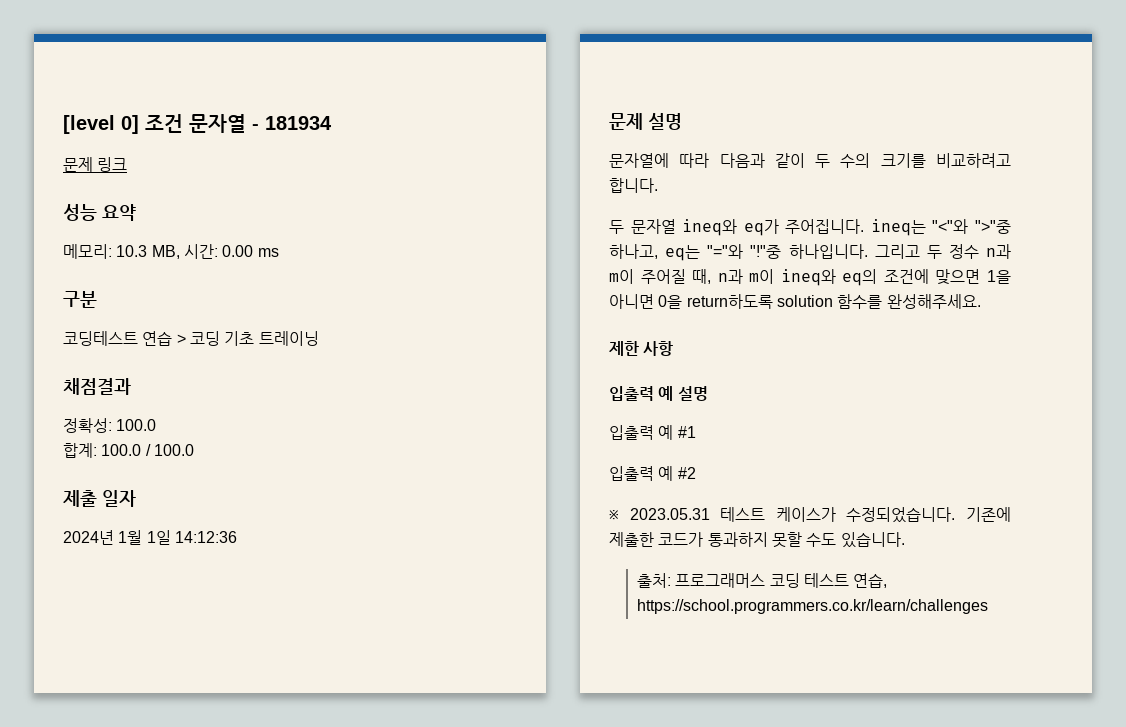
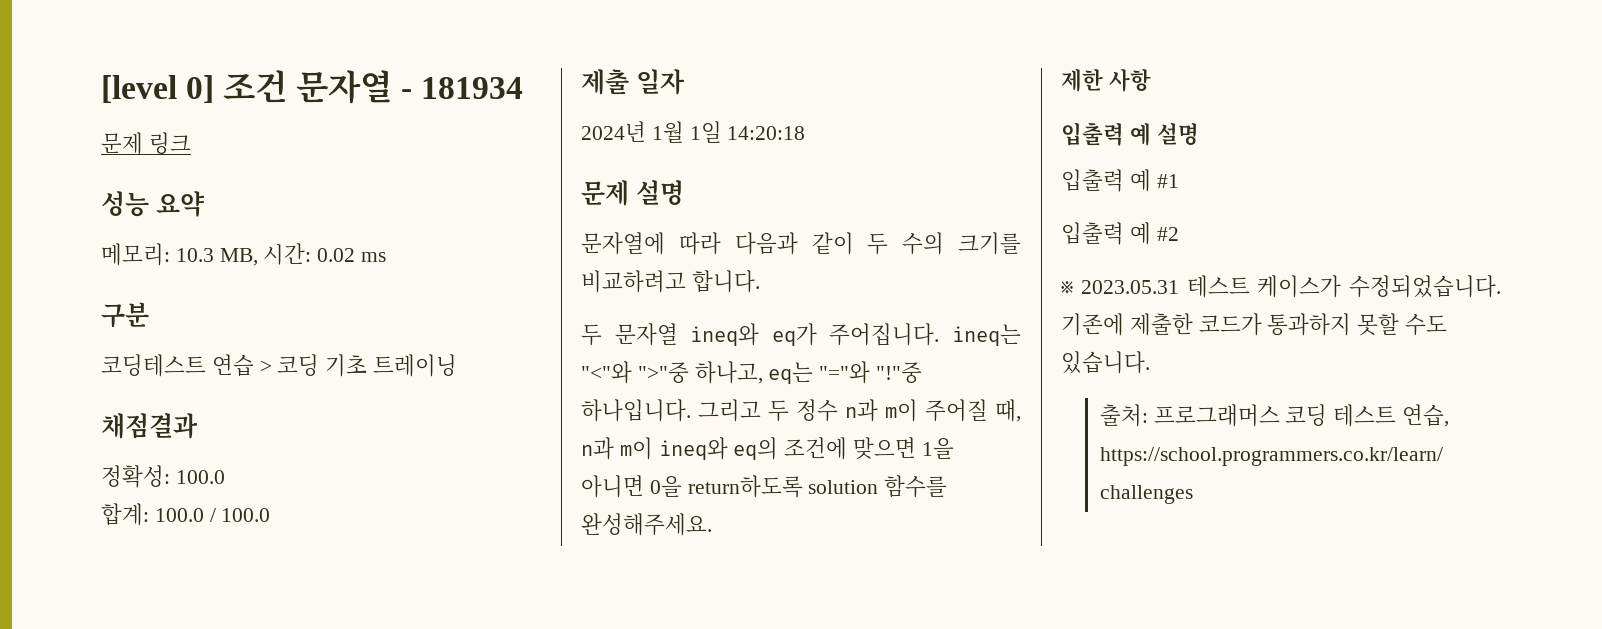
[222,245,254,257] 0.00 -> [317,248,356,262] 0.02
[174,531,237,543] 14:12:36 -> [727,126,806,140] 14:20:18

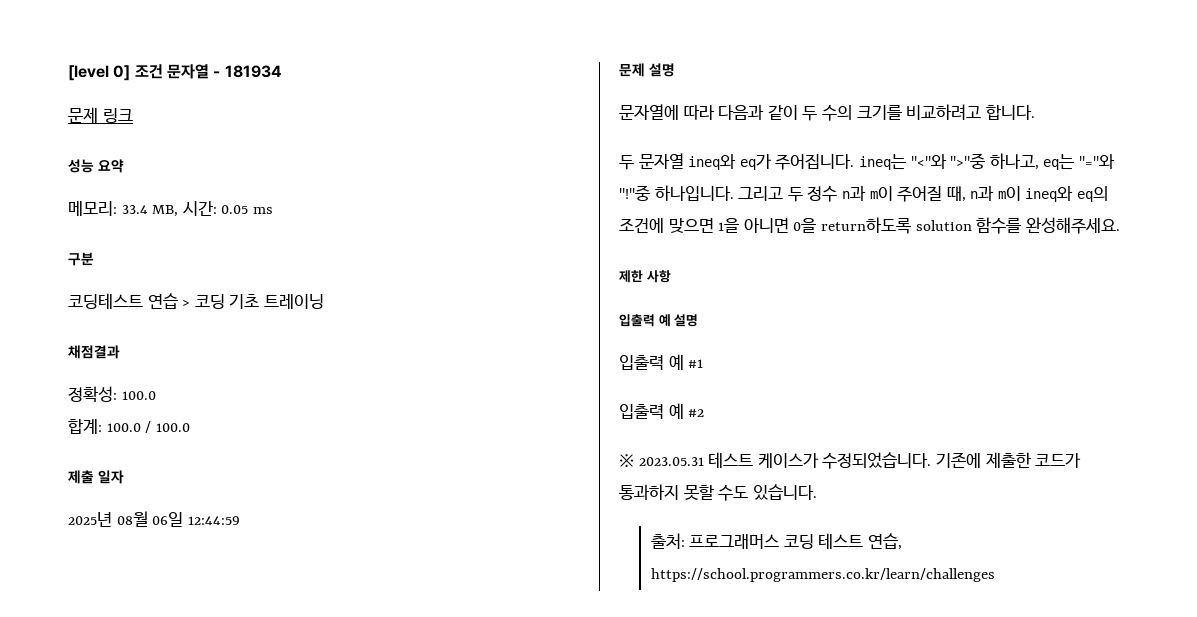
[175,248,214,262] 10.3 -> [121,205,148,214] 33.4
[317,248,356,262] 0.02 -> [221,205,249,214] 0.05
[581,121,806,143] 2024년 1월 1일 14:20:18 -> [68,511,240,527] 2025년 08월 06일 12:44:59

